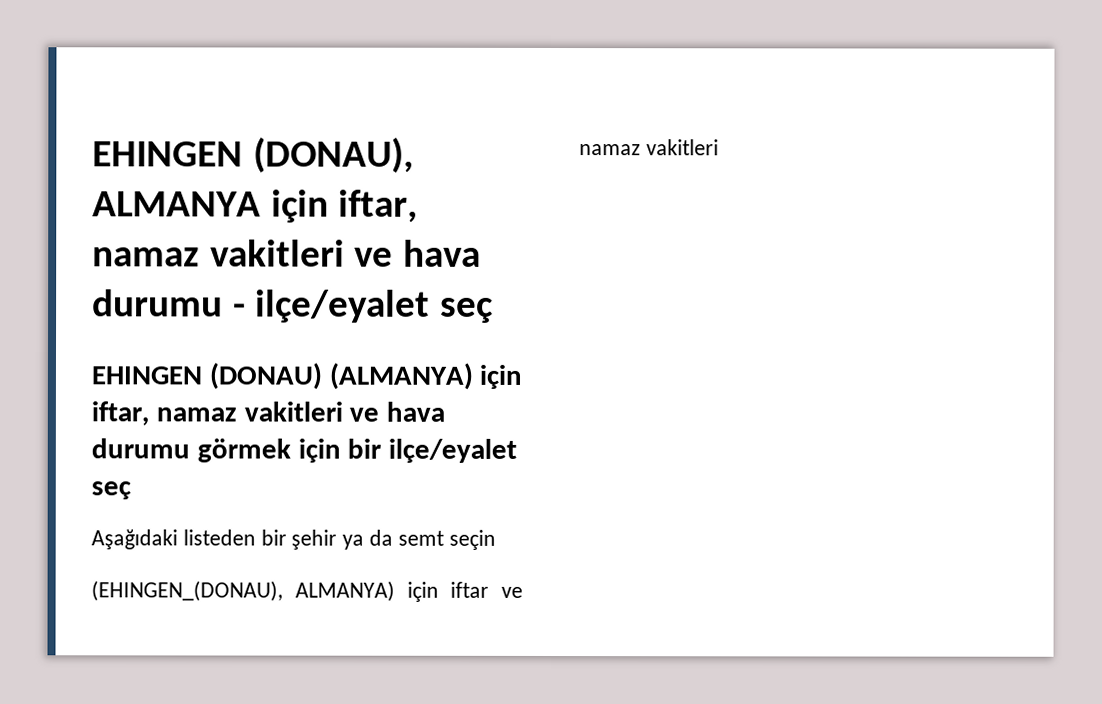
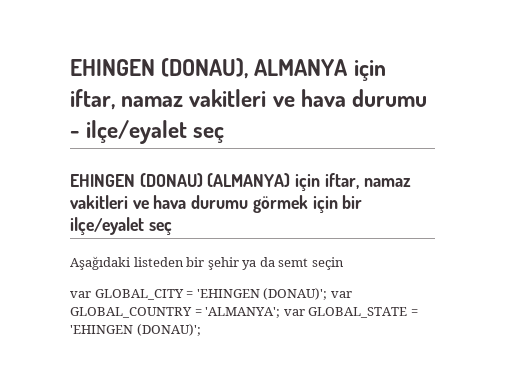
[91,580,523,602] [579,139,719,156] (EHINGEN_(DONAU), ALMANYA) için iftar ve namaz vakitleri -> [70,288,352,300] [70,307,418,318] [70,324,201,336] var GLOBAL_CITY = 'EHINGEN (DONAU)'; var GLOBAL_COUNTRY = 'ALMANYA'; var GLOBAL_STATE = 'EHINGEN (DONAU)';

